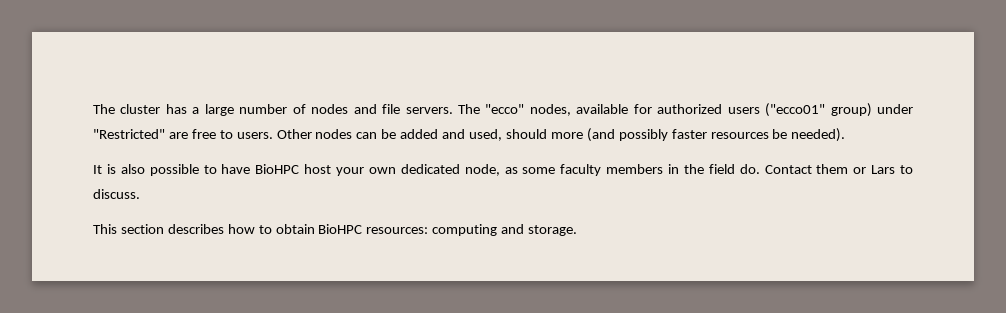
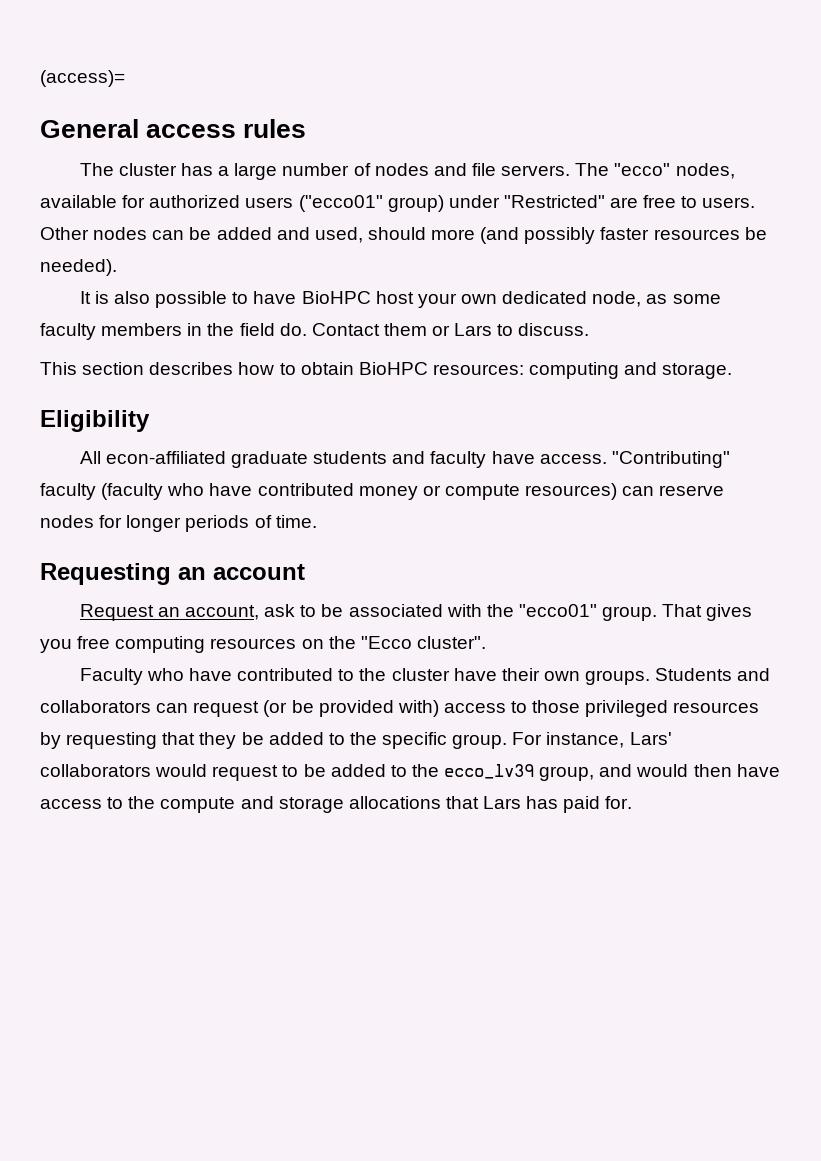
(93, 109) none -> [40,70,125,87] [40,119,307,138] (access)= // General access rules //
(578, 230) none -> [40,410,150,432] [79,451,730,468] [40,483,725,500] [40,515,317,532] [40,563,305,585] [79,604,753,621] [40,636,486,653] [79,668,771,685] [40,700,760,717] [40,732,672,749] [40,764,780,781] [40,796,633,813] // Eligibility // All econ-affiliated graduate students and faculty have access. "Contributing" faculty (faculty who have contributed money or compute resources) can reserve nodes for longer periods of time. // Requesting an account // Request an account, ask to be associated with the "ecco01" group. That gives you free computing resources on the "Ecco cluster". // Faculty who have contributed to the cluster have their own groups. Students and collaborators can request (or be provided with) access to those privileged resources by requesting that they be added to the specific group. For instance, Lars' collaborators would request to be added to the ecco_lv39 group, and would then have access to the compute and storage allocations that Lars has paid for.

